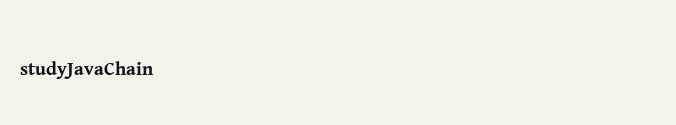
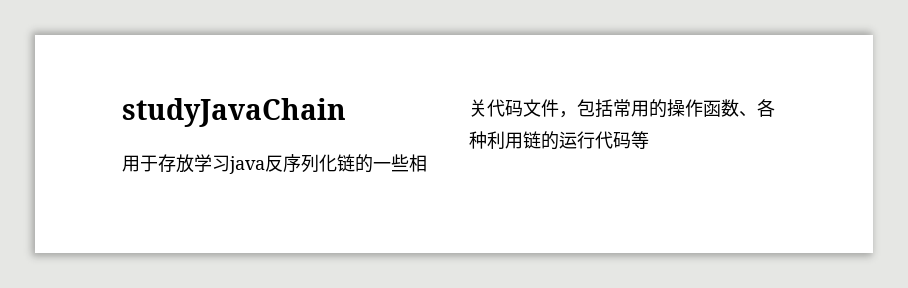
(154, 70) none -> [122,154,427,174] [469,99,775,118] [469,131,649,150] // 用于存放学习java反序列化链的一些相关代码文件，包括常用的操作函数、各种利用链的运行代码等

